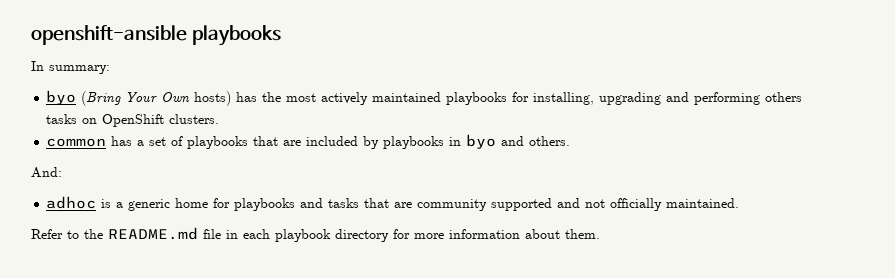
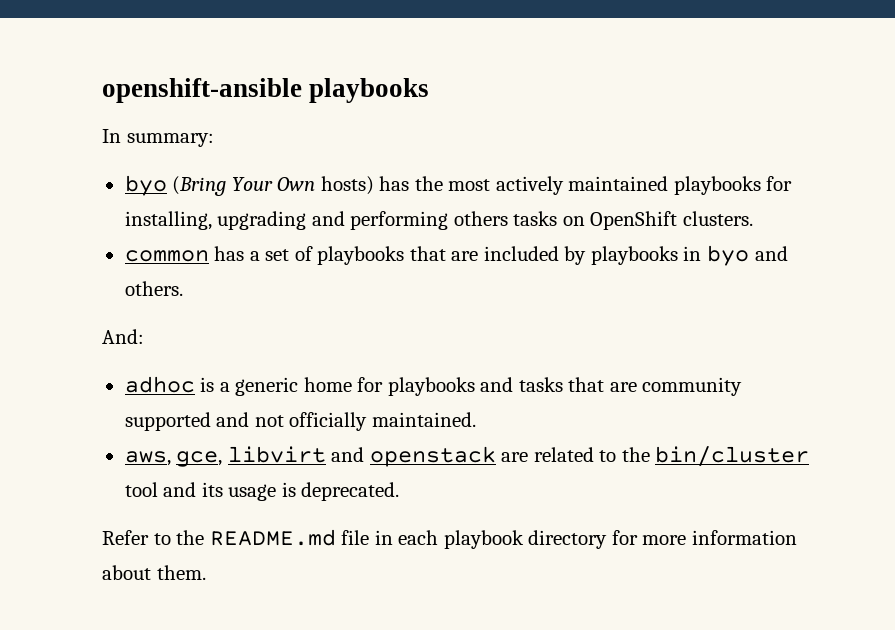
(740, 203) none -> [124,446,810,467] [124,482,400,501] // aws, gce, libvirt and openstack are related to the bin/cluster tool and its usage is deprecated.

